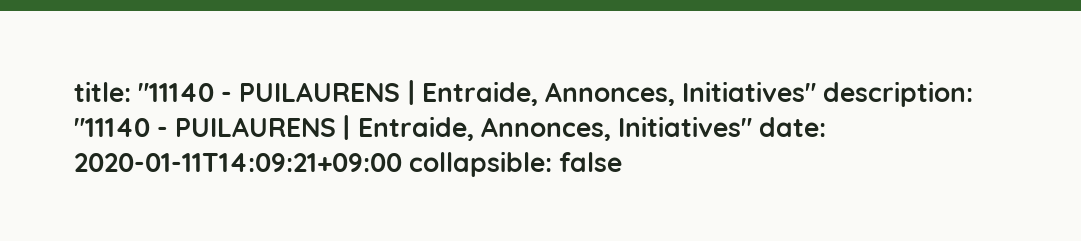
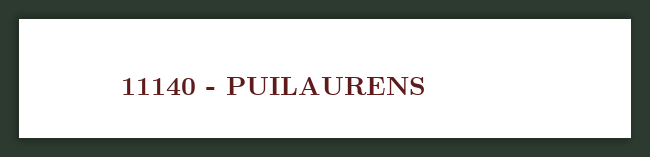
[74,80,974,107] [74,115,827,141] [74,151,623,177] title: "11140 - PUILAURENS | Entraide, Annonces, Initiatives" description: "11140 - PUILAURENS | Entraide, Annonces, Initiatives" date: 2020-01-11T14:09:21+09:00 collapsible: false -> [121,77,426,96] 11140 - PUILAURENS

